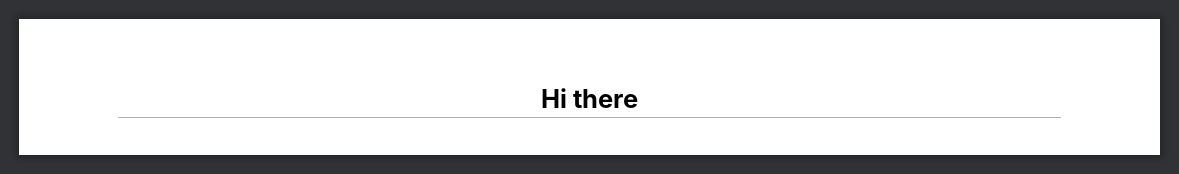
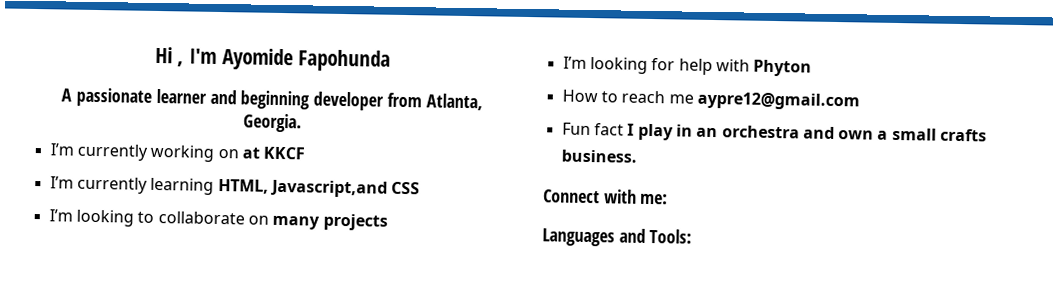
[573,89,639,108] there -> [177,48,392,72] [61,87,483,111] [242,113,302,133] [49,143,306,162] [49,176,421,198] [48,209,388,231] [562,56,813,77] [561,89,860,111] [561,122,988,142] [560,149,637,163] [543,189,669,205] [542,228,693,247] , I'm Ayomide Fapohunda // A passionate learner and beginning developer from Atlanta, Georgia. // I’m currently working on at KKCF // I’m currently learning HTML, Javascript,and CSS // I’m looking to collaborate on many projects // I’m looking for help with Phyton // How to reach me aypre12@gmail.com // Fun fact I play in an orchestra and own a small crafts business. // Connect with me: // Languages and Tools:

